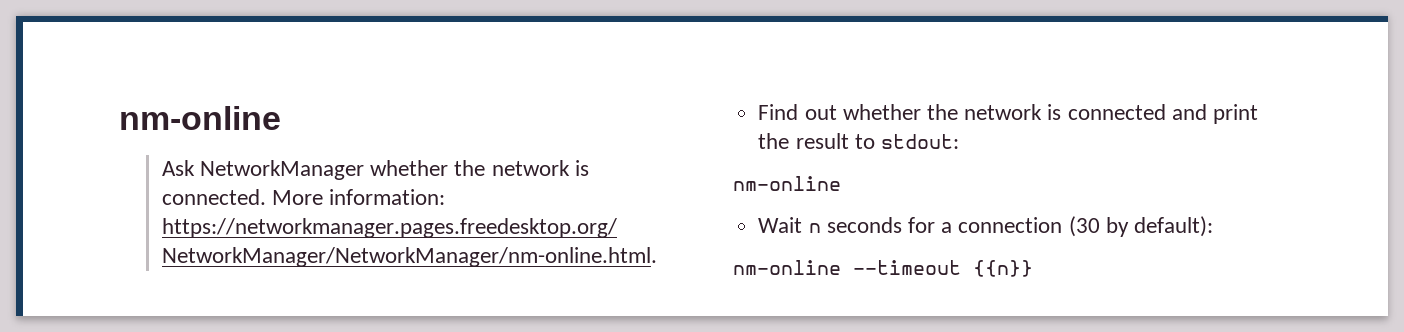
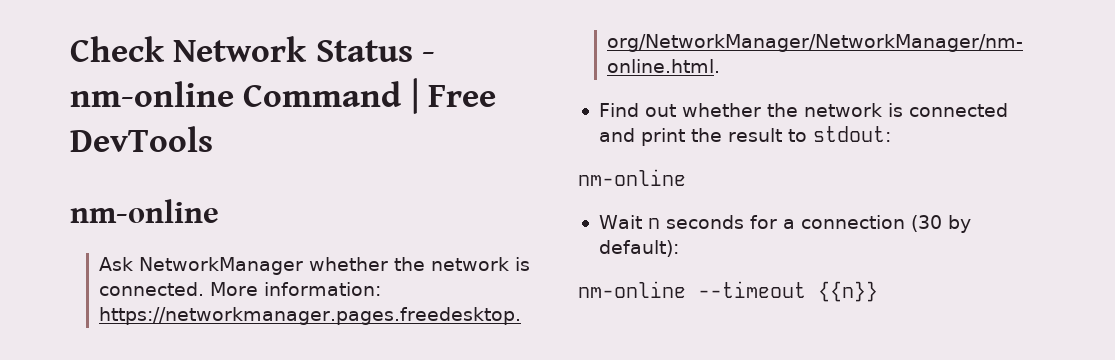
(119, 118) none -> [70,36,436,62] [70,78,497,114] [70,126,213,152] Check Network Status - nm-online Command | Free DevTools //

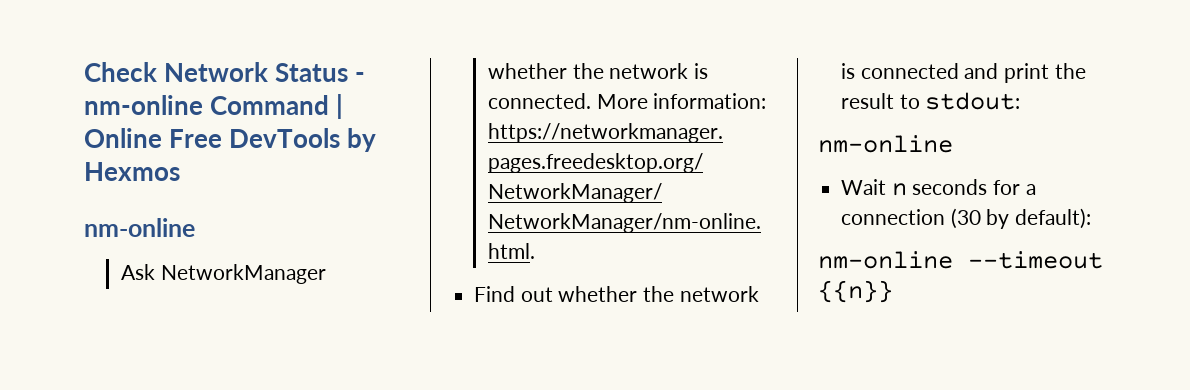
(419, 96) none -> [84,128,162,148] Online
(213, 139) none -> [346,128,376,152] [84,162,180,181] by Hexmos

